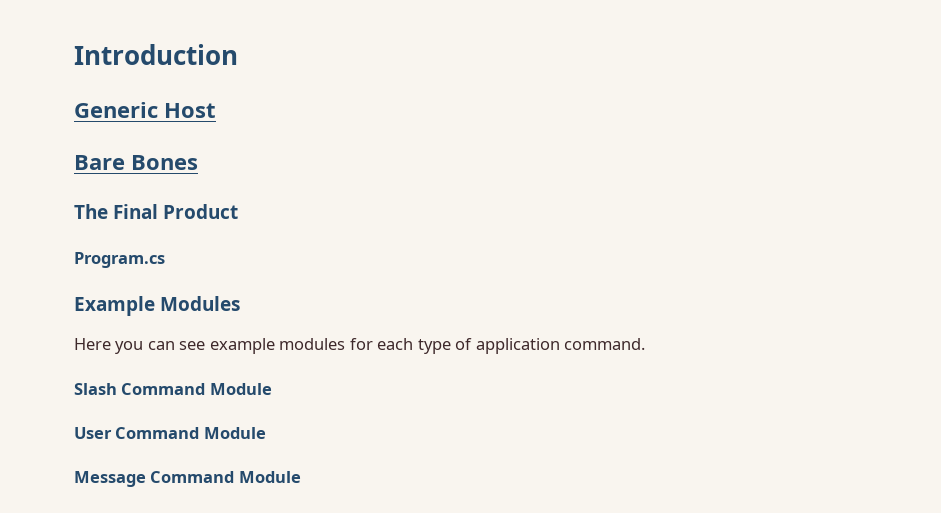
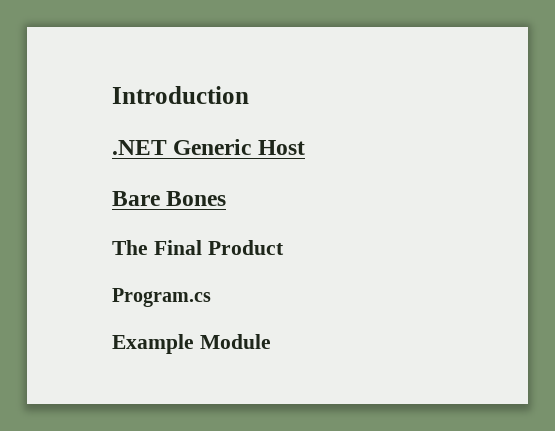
(238, 54) none -> [112,140,167,155] .NET
[160,296,241,311] [74,338,646,354] [74,383,272,395] [74,427,266,439] [74,471,235,487] Modules // Here you can see example modules for each type of application command. // Slash Command Module // User Command Module // Message Command -> (194, 344) none

